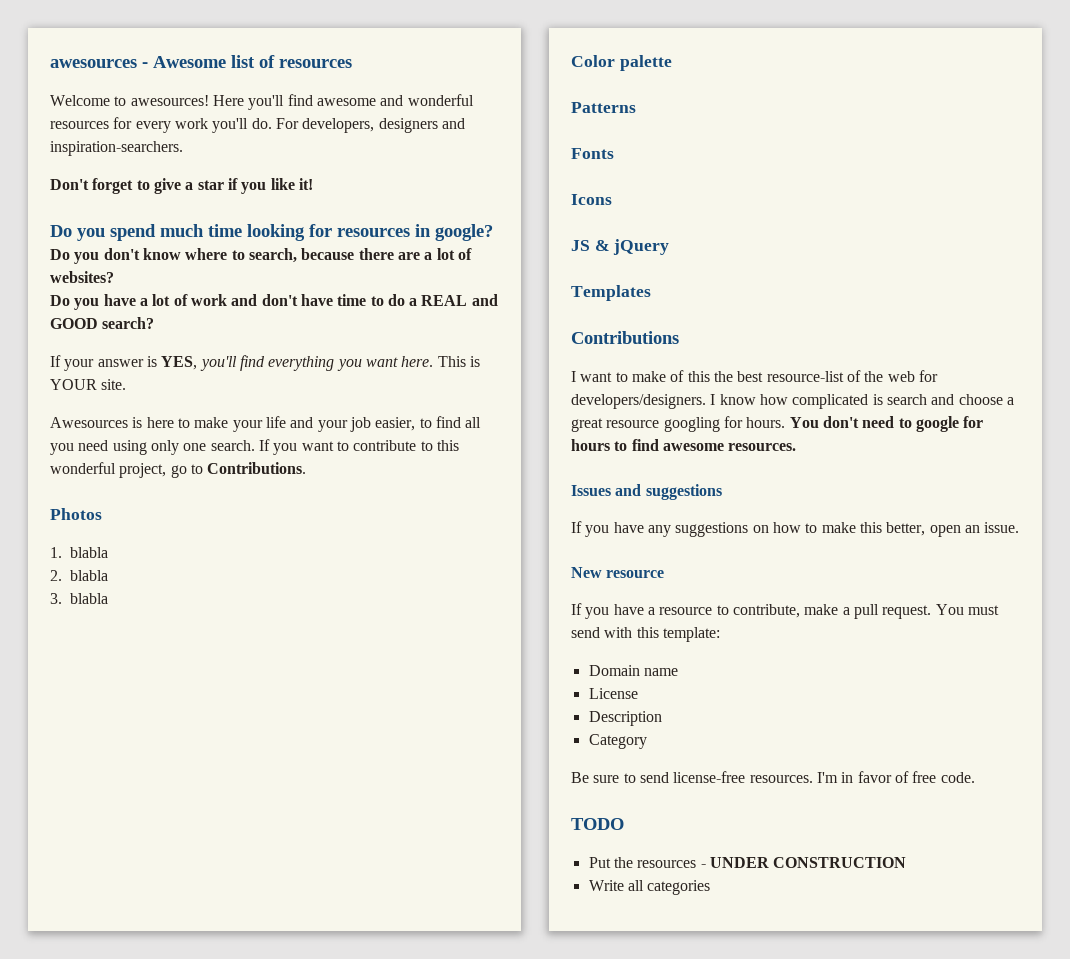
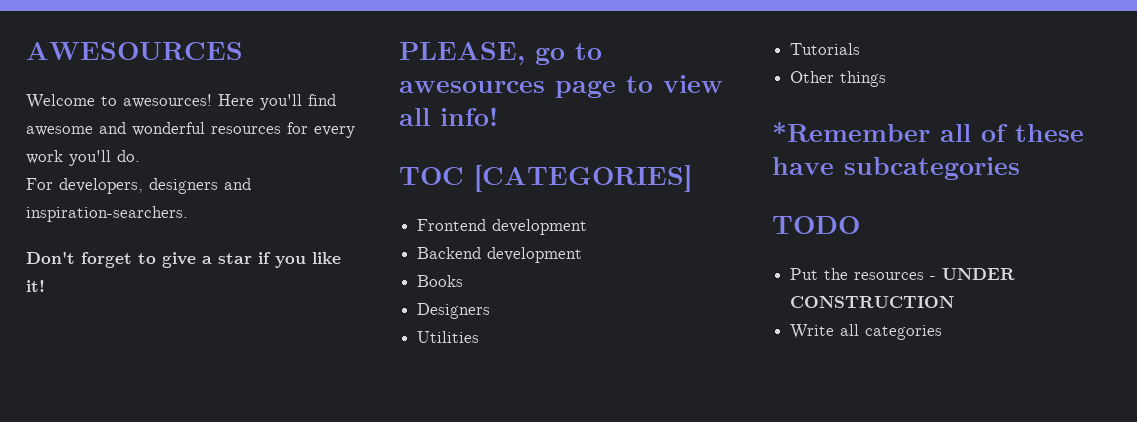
[50,55,352,68] awesources - Awesome list of resources -> [26,42,243,60] AWESOURCES
(272, 123) none -> (140, 156) //
[50,224,493,241] [50,248,472,264] [50,271,114,283] [50,294,498,310] [50,317,155,329] [50,355,480,371] [50,379,127,390] [50,416,482,432] [50,439,459,455] [50,462,307,478] [50,508,102,520] [50,547,108,558] [50,570,108,581] [50,593,108,604] [571,55,672,71] [571,102,636,113] [571,148,614,159] [571,194,612,205] [571,239,670,255] [571,285,651,301] [571,331,679,344] [571,370,938,382] [571,394,1014,409] [571,416,984,432] [571,439,797,451] [571,484,722,500] [571,521,1020,537] [571,567,665,578] [571,603,999,619] [571,627,720,642] [588,665,678,676] [588,688,638,699] [588,711,662,726] [588,734,647,749] [571,771,975,783] Do you spend much time looking for resources in google? // Do you don't know where to search, because there are a lot of websites? // Do you have a lot of work and don't have time to do a REAL and GOOD search? // If your answer is YES, you'll find everything you want here. This is YOUR site. // Awesources is here to make your life and your job easier, to find all you need using only one search. If you want to contribute to this wonderful project, go to Contributions. // Photos // 1. blabla // 2. blabla // 3. blabla // Color palette // Patterns // Fonts // Icons // JS & jQuery // Templates // Contributions // I want to make of this the best resource-list of the web for developers/designers. I know how complicated is search and choose a great resource googling for hours. You don't need to google for hours to find awesome resources. // Issues and suggestions // If you have any suggestions on how to make this better, open an issue. // New resource // If you have a resource to contribute, make a pull request. You must send with this template: // Domain name // License // Description // Category // Be sure to send license-free resources. I'm in favor of free code. -> [399,42,602,65] [399,75,723,98] [399,107,498,126] [399,165,692,192] [417,219,588,235] [417,247,583,263] [417,275,464,287] [417,303,491,319] [417,331,480,343] [790,43,861,55] [790,71,887,87] [772,122,1084,142] [772,157,1020,180] PLEASE, go to awesources page to view all info! // TOC [CATEGORIES] // Frontend development // Backend development // Books // Designers // Utilities // Tutorials // Other things // *Remember all of these have subcategories

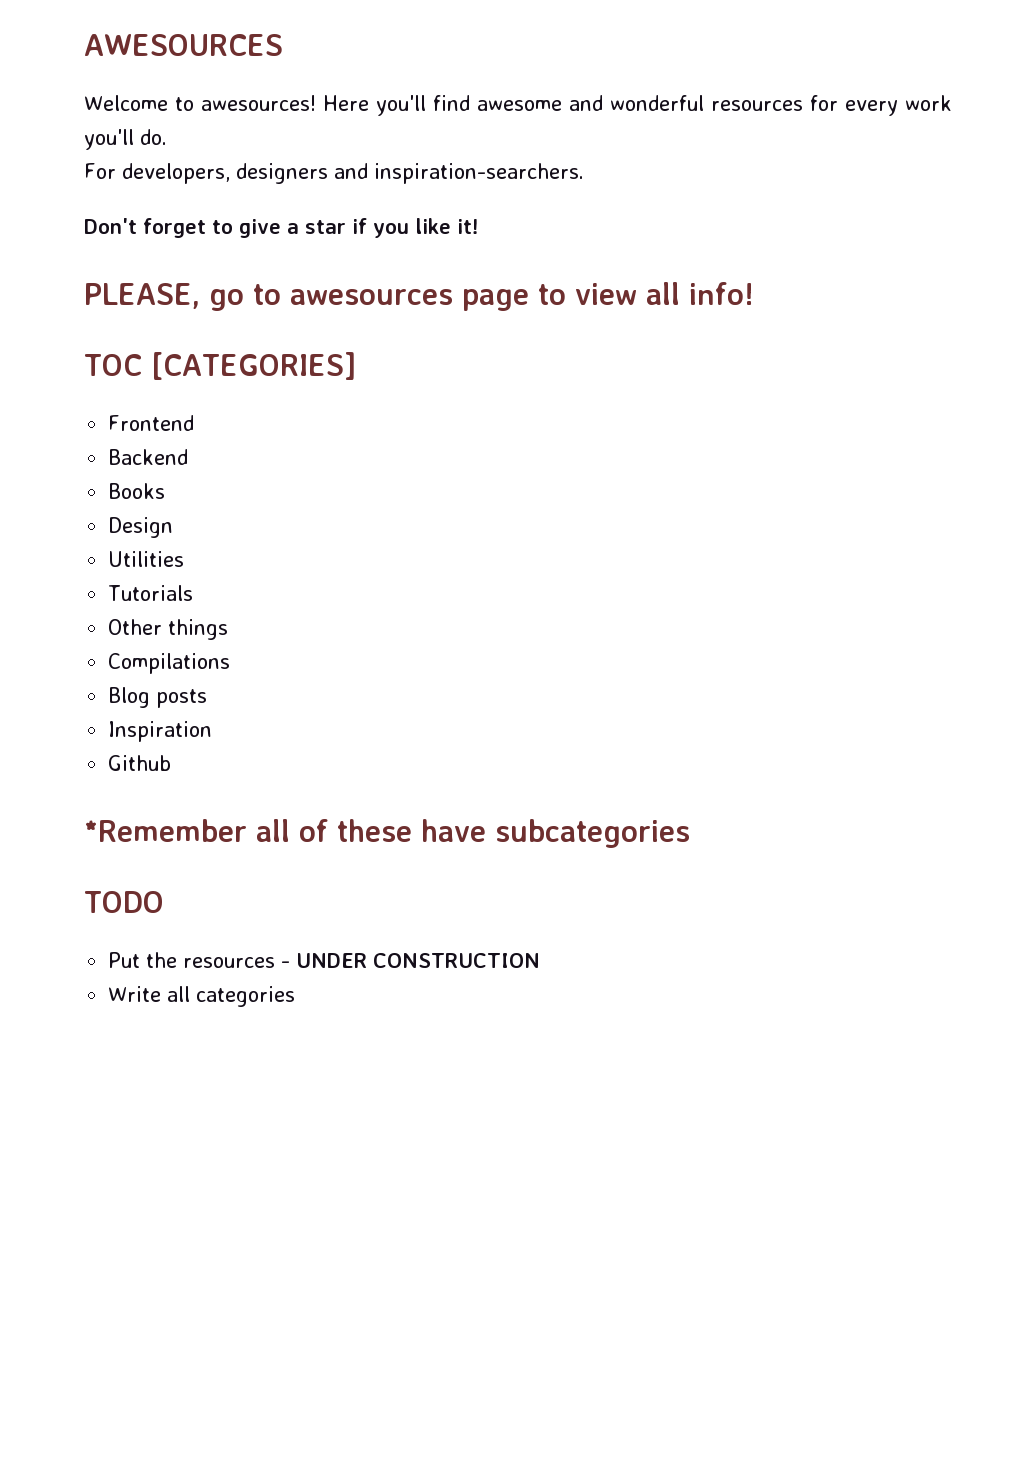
[492,219,588,235] development -> (195, 423) none
[487,247,583,263] development -> (189, 457) none
[417,303,491,319] Designers -> [108,517,174,538] Design
(887, 79) none -> [108,653,231,674] [108,687,208,708] [108,721,213,742] [108,755,172,771] // Compilations // Blog posts // Inspiration // Github

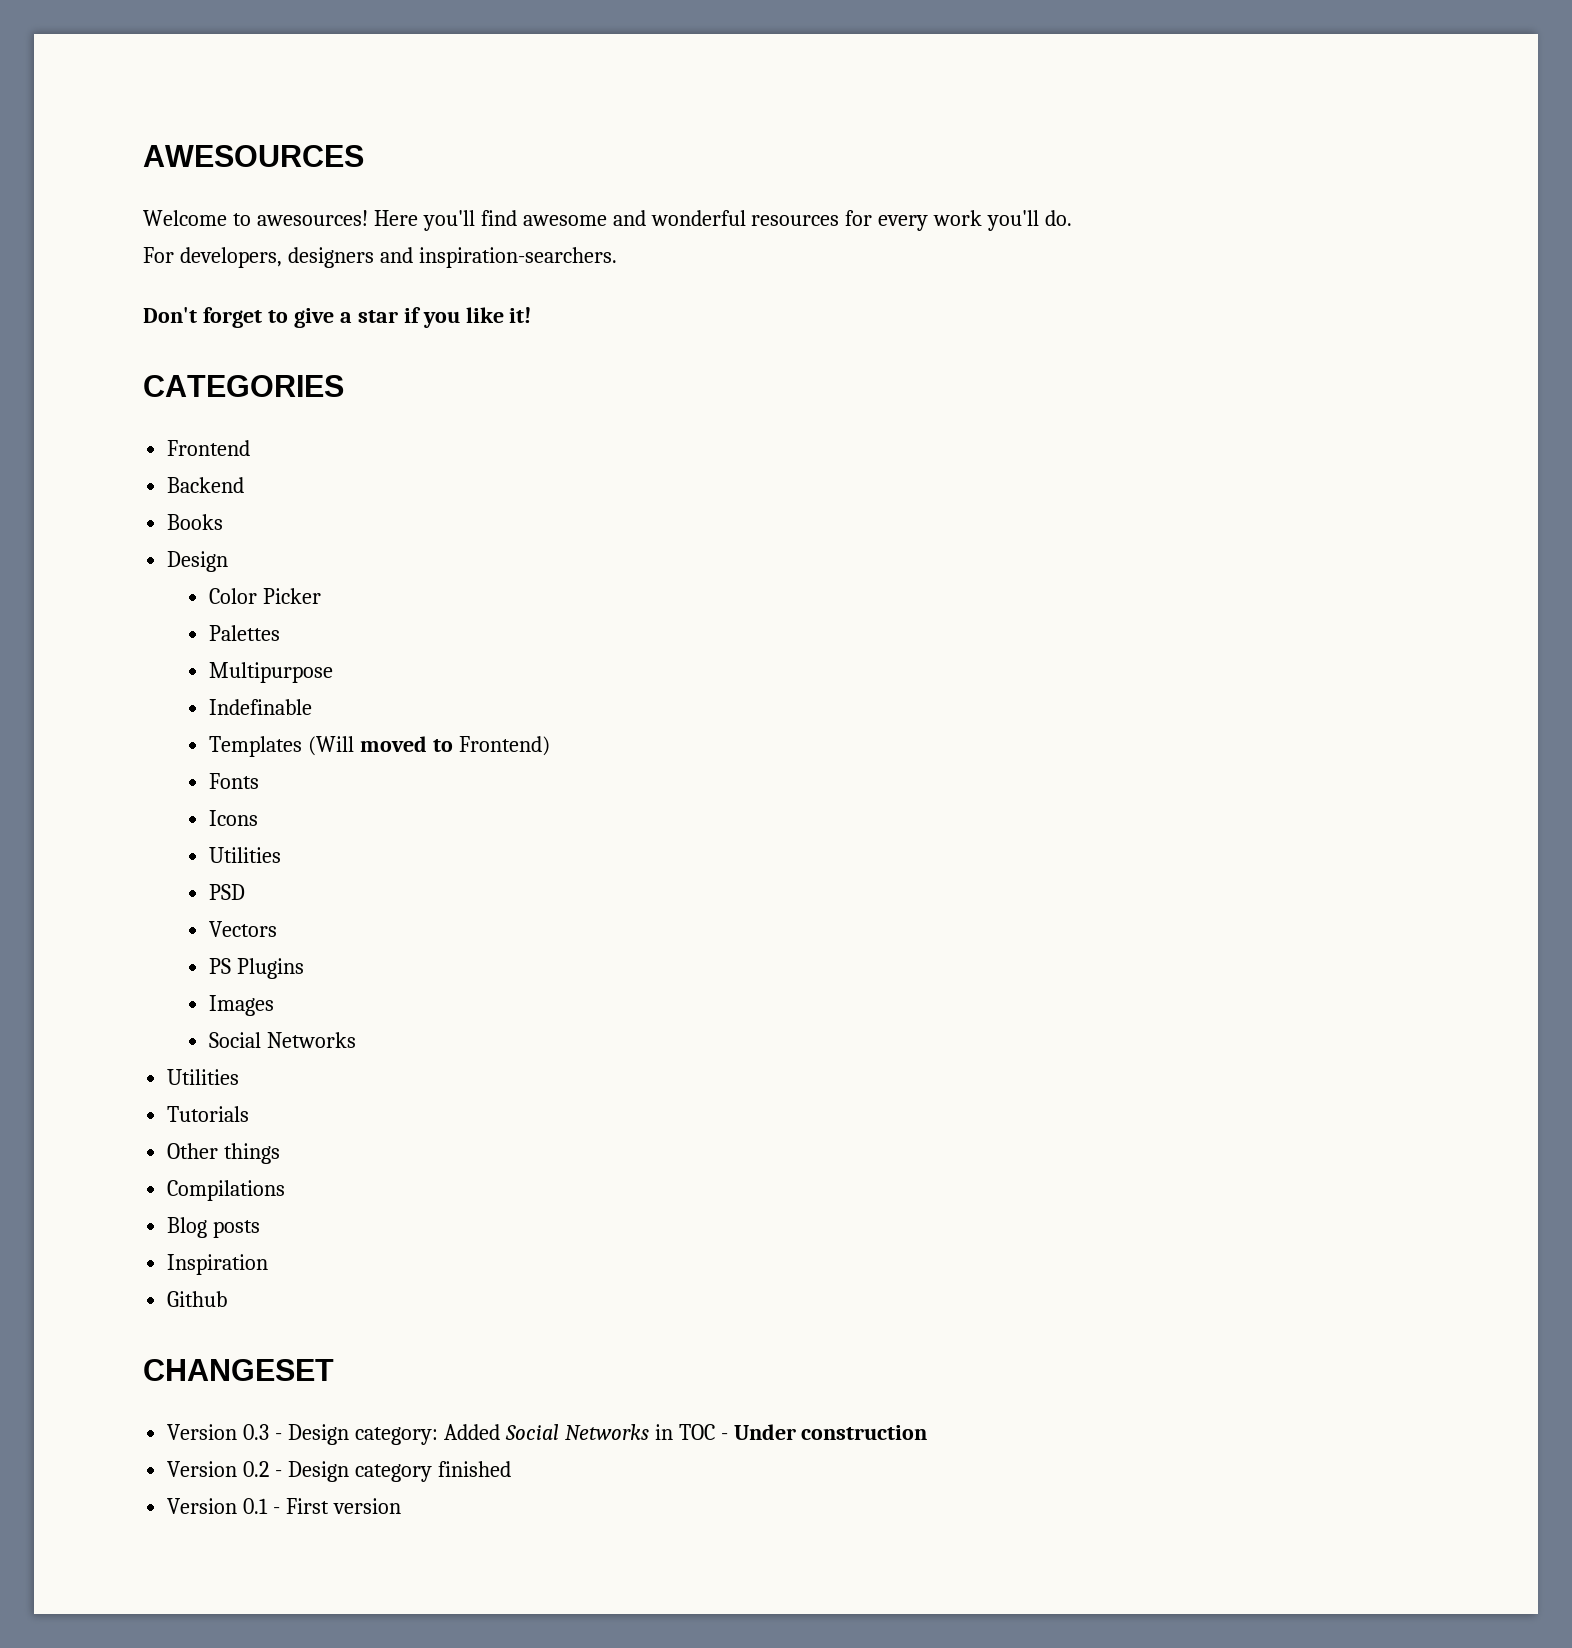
[84,282,754,311] [84,352,356,380] [108,415,195,431] [108,449,189,465] [108,483,166,499] [108,517,174,538] PLEASE, go to awesources page to view all info! // TOC [CATEGORIES] // Frontend // Backend // Books // Design -> [143,375,344,397] [167,440,251,456] [167,477,245,493] [167,514,224,530] [167,551,229,572] [209,588,321,604] [209,625,281,641] [209,662,334,683] [209,699,313,715] [209,736,550,757] [209,773,260,789] [209,810,259,826] [209,847,282,863] [209,884,246,900] [209,921,278,937] [209,958,304,979] [209,995,275,1016] [209,1032,356,1048] CATEGORIES // Frontend // Backend // Books // Design // Color Picker // Palettes // Multipurpose // Indefinable // Templates (Will moved to Frontend) // Fonts // Icons // Utilities // PSD // Vectors // PS Plugins // Images // Social Networks
[84,819,690,848] [84,891,164,913] [108,952,541,968] [108,986,296,1007] *Remember all of these have subcategories // TODO // Put the resources - UNDER CONSTRUCTION // Write all categories -> [143,1359,334,1381] [167,1424,928,1445] [167,1461,511,1482] [167,1498,401,1514] CHANGESET // Version 0.3 - Design category: Added Social Networks in TOC - Under construction // Version 0.2 - Design category finished // Version 0.1 - First version

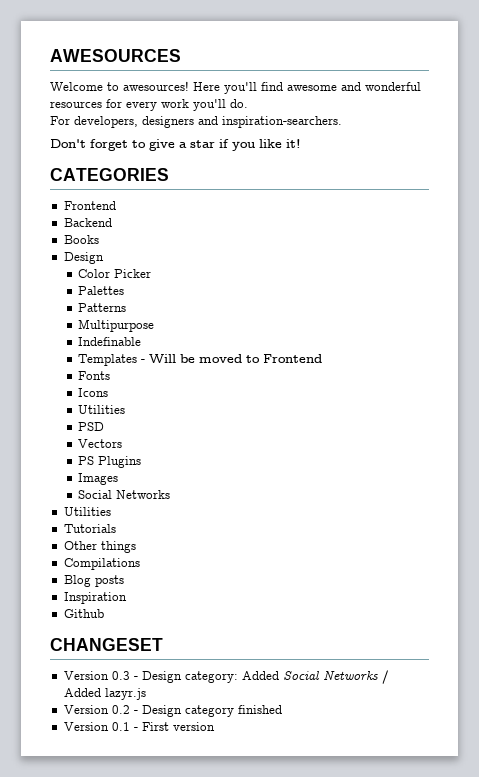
(281, 633) none -> [78,303,127,312] // Patterns
[307,736,354,756] (Will -> [141,354,196,363] - Will be
[458,736,550,756] Frontend) -> [263,354,323,363] Frontend
[654,1424,928,1440] in TOC - Under construction -> [381,670,389,684] [63,688,146,700] / Added lazyr.js

